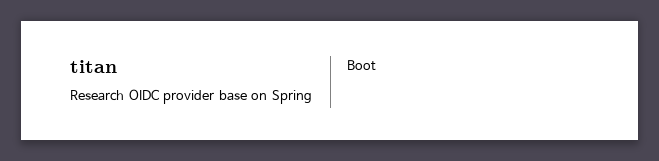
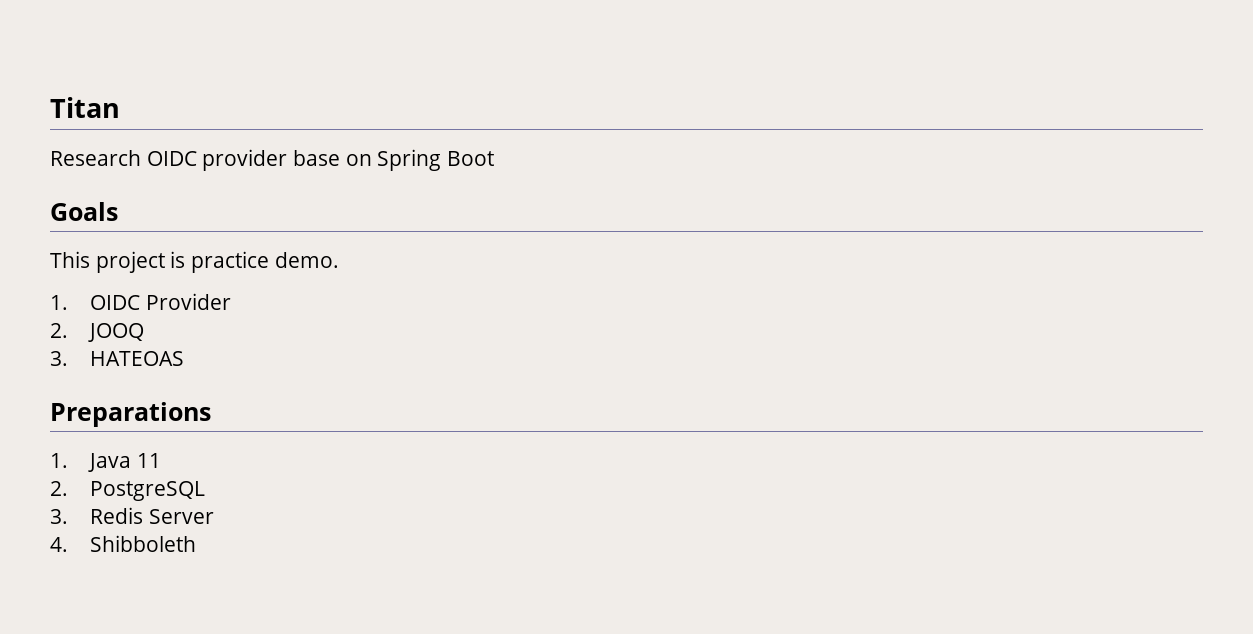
[70,60,117,73] titan -> [50,97,120,118] Titan
(376, 65) none -> [50,202,118,221] [50,251,339,273] [50,293,232,310] [50,323,145,342] [50,351,185,366] [50,402,211,427] [50,453,162,472] [50,481,206,501] [50,507,215,524] [50,535,197,552] // Goals // This project is practice demo. // 1. OIDC Provider // 2. JOOQ // 3. HATEOAS // Preparations // 1. Java 11 // 2. PostgreSQL // 3. Redis Server // 4. Shibboleth

